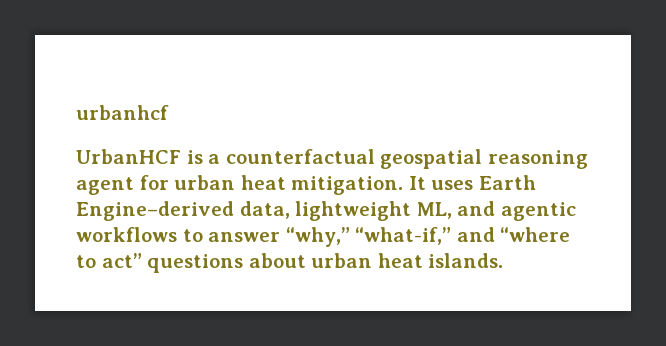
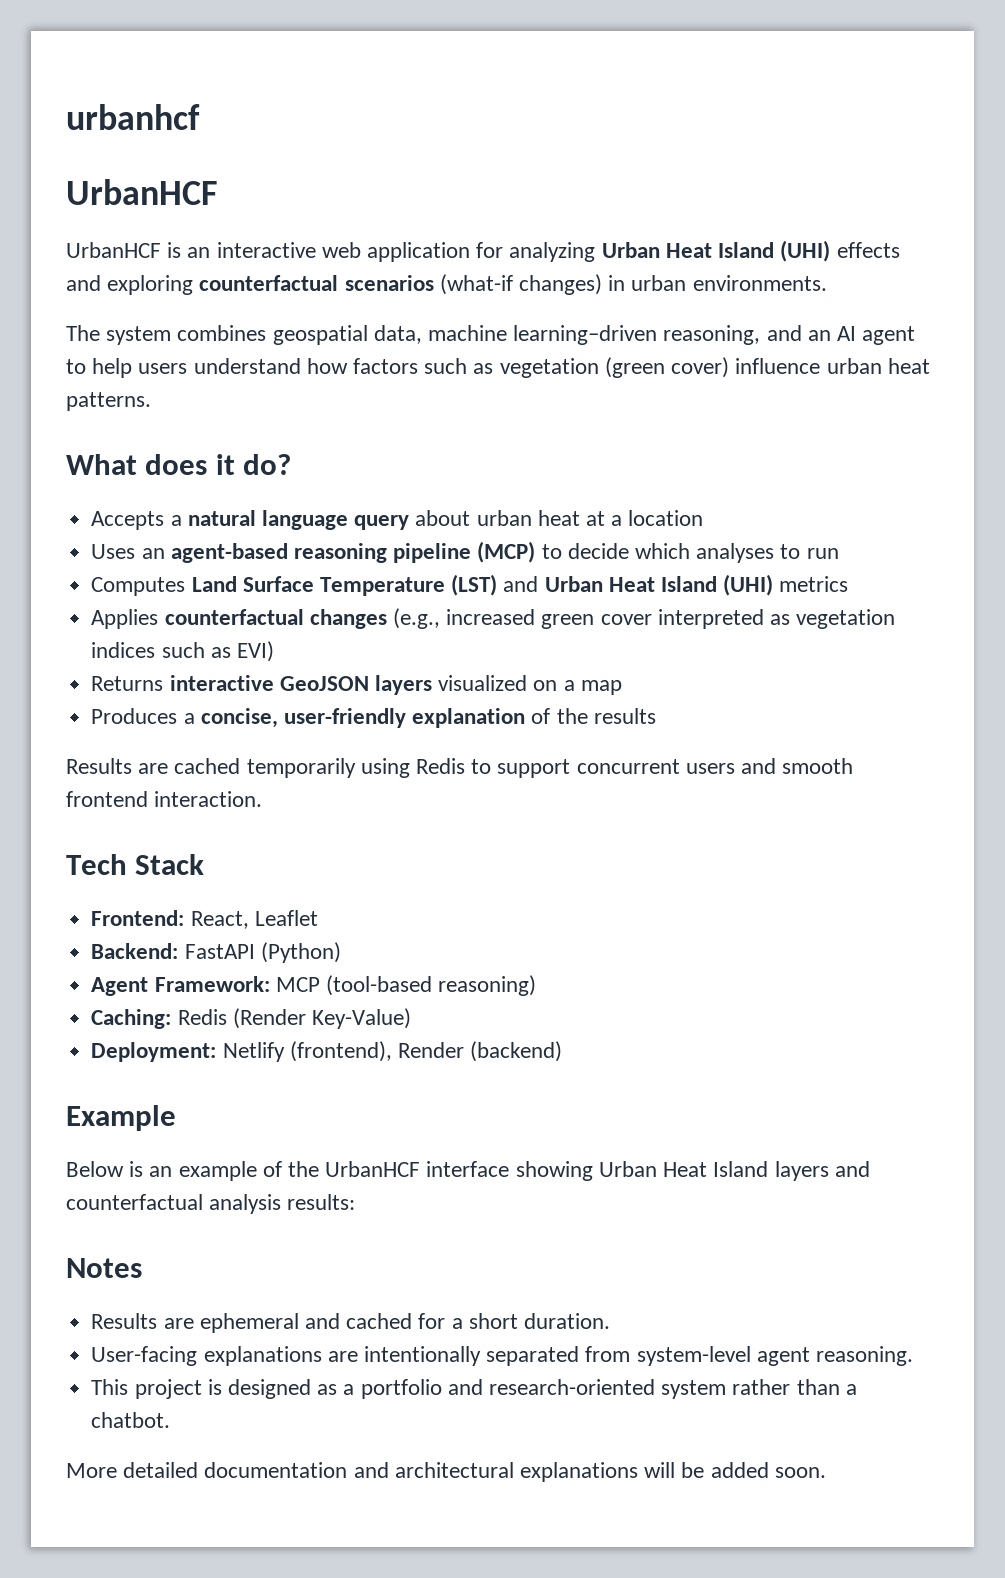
[186,149,588,169] [76,175,536,195] [76,201,576,221] [76,227,571,247] [76,253,504,273] is a counterfactual geospatial reasoning agent for urban heat mitigation. It uses Earth Engine–derived data, lightweight ML, and agentic workflows to answer “why,” “what-if,” and “where to act” questions about urban heat islands. -> [66,240,900,262] [66,274,827,295] [66,325,916,345] [66,357,930,378] [66,392,151,411] [66,454,292,475] [91,510,704,530] [91,541,839,563] [91,574,849,596] [91,608,896,629] [91,641,274,662] [91,675,622,695] [91,708,656,728] [66,758,854,778] [66,791,263,807] [66,854,205,875] [91,910,318,929] [91,942,341,963] [91,975,537,996] [91,1008,411,1029] [91,1041,563,1062] [66,1105,176,1131] [66,1161,870,1181] [66,1194,356,1214] [66,1258,142,1278] [91,1313,610,1333] [91,1346,913,1366] [91,1379,857,1399] [91,1412,171,1428] [66,1462,826,1482] // UrbanHCF is an interactive web application for analyzing Urban Heat Island (UHI) effects and exploring counterfactual scenarios (what-if changes) in urban environments. // The system combines geospatial data, machine learning–driven reasoning, and an AI agent to help users understand how factors such as vegetation (green cover) influence urban heat patterns. // What does it do? // Accepts a natural language query about urban heat at a location // Uses an agent-based reasoning pipeline (MCP) to decide which analyses to run // Computes Land Surface Temperature (LST) and Urban Heat Island (UHI) metrics // Applies counterfactual changes (e.g., increased green cover interpreted as vegetation indices such as EVI) // Returns interactive GeoJSON layers visualized on a map // Produces a concise, user-friendly explanation of the results // Results are cached temporarily using Redis to support concurrent users and smooth frontend interaction. // Tech Stack // Frontend: React, Leaflet // Backend: FastAPI (Python) // Agent Framework: MCP (tool-based reasoning) // Caching: Redis (Render Key-Value) // Deployment: Netlify (frontend), Render (backend) // Example // Below is an example of the UrbanHCF interface showing Urban Heat Island layers and counterfactual analysis results: // Notes // Results are ephemeral and cached for a short duration. // User-facing explanations are intentionally separated from system-level agent reasoning. // This project is designed as a portfolio and research-oriented system rather than a chatbot. // More detailed documentation and architectural explanations will be added soon.

